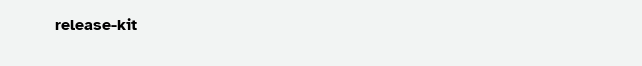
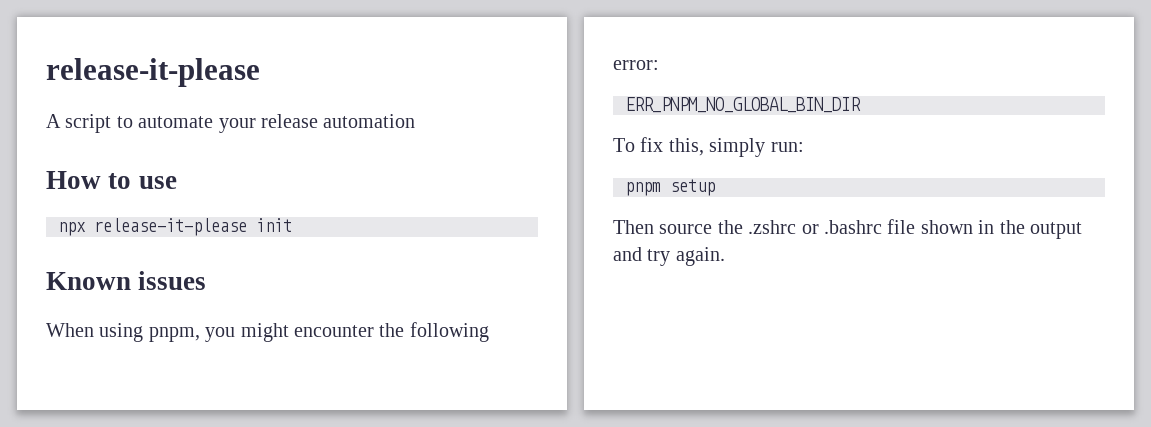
[55,18,137,30] release-kit -> [46,58,260,87] [46,114,416,133] [46,171,177,189] [58,218,292,236] [46,271,207,290] [46,322,489,342] [613,60,659,70] [625,97,861,113] [613,137,804,157] [625,179,715,196] [613,219,1082,239] [613,247,725,266] release-it-please // A script to automate your release automation // How to use // npx release-it-please init // Known issues // When using pnpm, you might encounter the following error: // ERR_PNPM_NO_GLOBAL_BIN_DIR // To fix this, simply run: // pnpm setup // Then source the .zshrc or .bashrc file shown in the output and try again.

